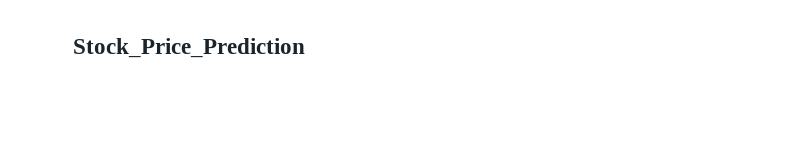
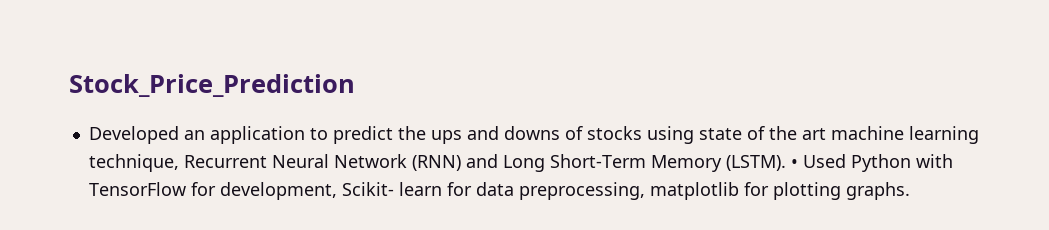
(305, 48) none -> [88,126,979,144] [88,154,953,172] [88,182,910,200] // Developed an application to predict the ups and downs of stocks using state of the art machine learning technique, Recurrent Neural Network (RNN) and Long Short-Term Memory (LSTM). • Used Python with TensorFlow for development, Scikit- learn for data preprocessing, matplotlib for plotting graphs.

